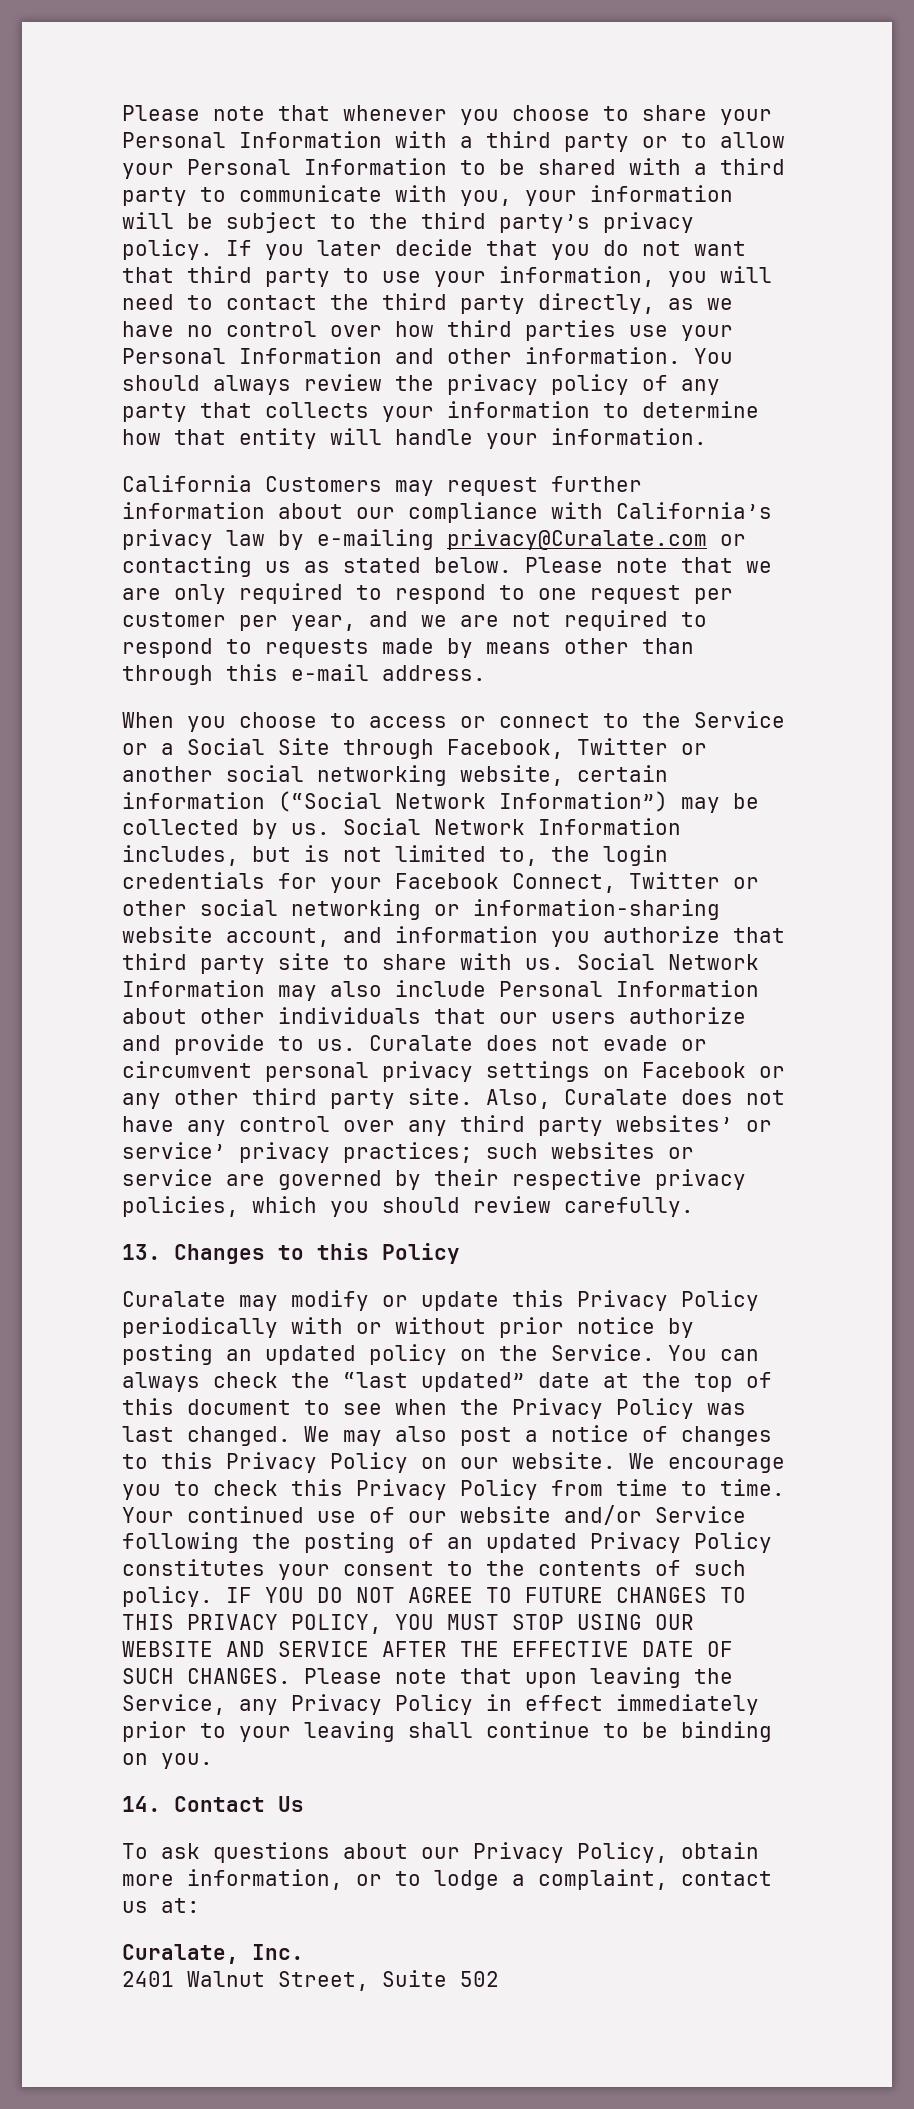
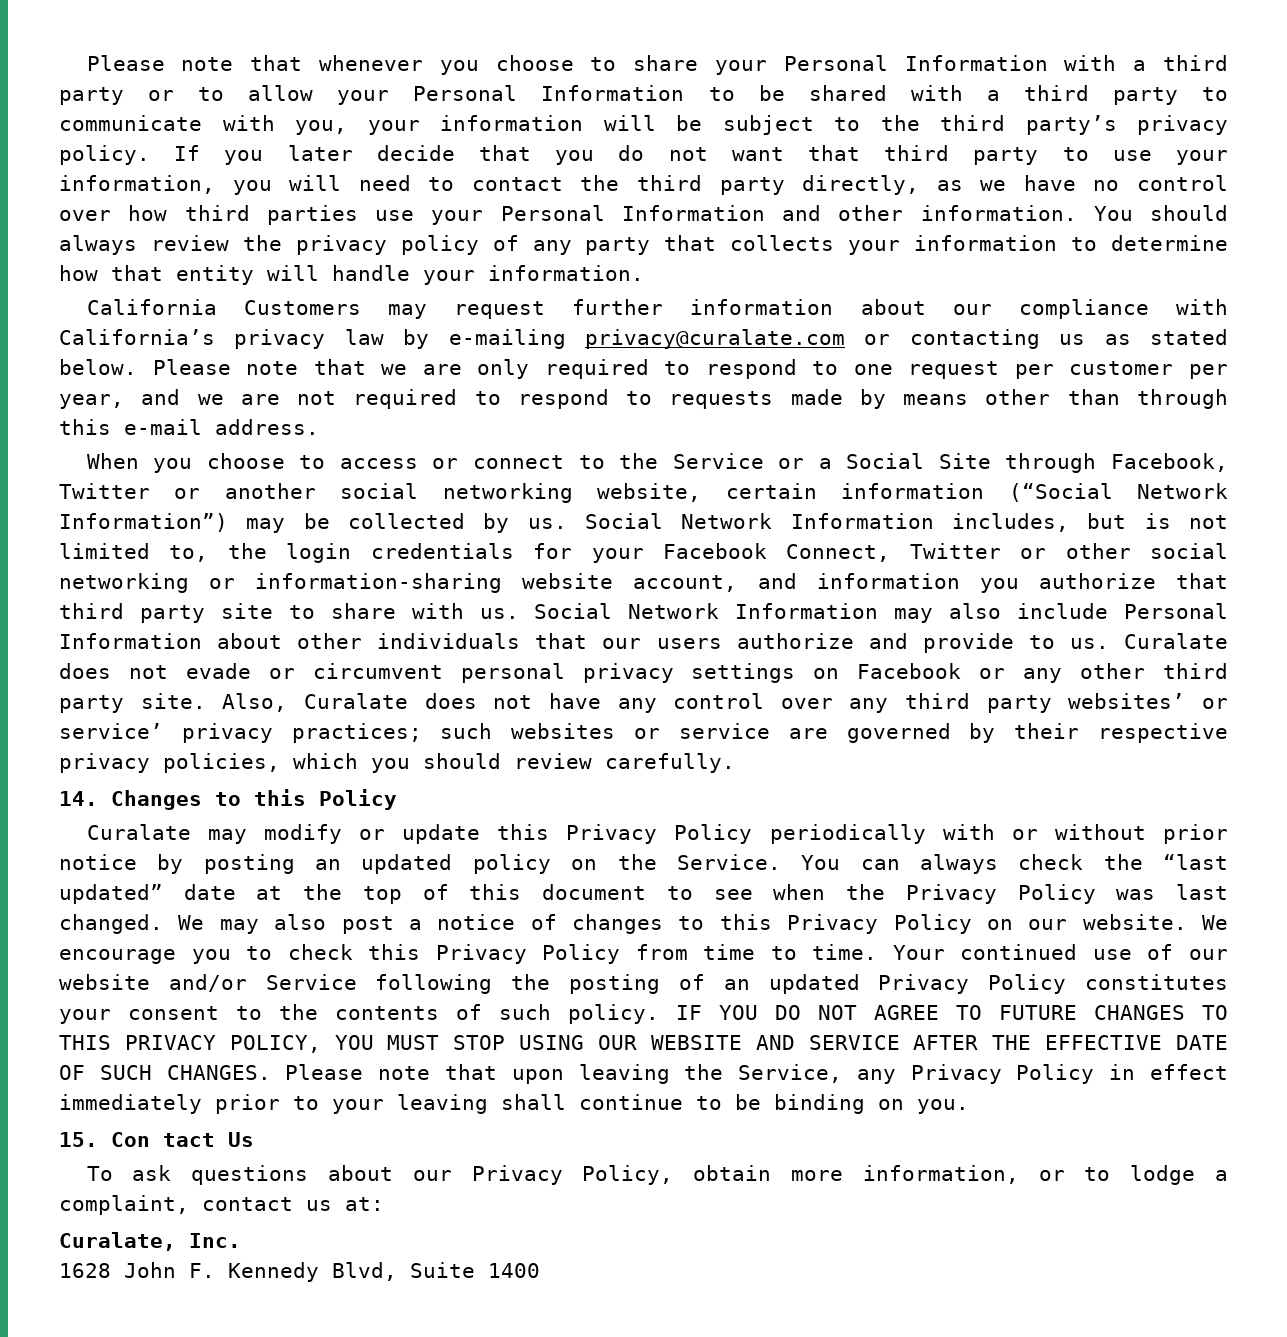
[447,529,707,550] privacy@Curalate.com -> [584,329,845,349] privacy@curalate.com
[122,1244,161,1260] 13. -> [59,791,98,806] 14.
[122,1796,265,1812] 14. Contact -> [59,1132,215,1147] 15. Con tact
[122,1970,499,1991] 2401 Walnut Street, Suite 502 -> [59,1262,540,1282] 1628 John F. Kennedy Blvd, Suite 1400

